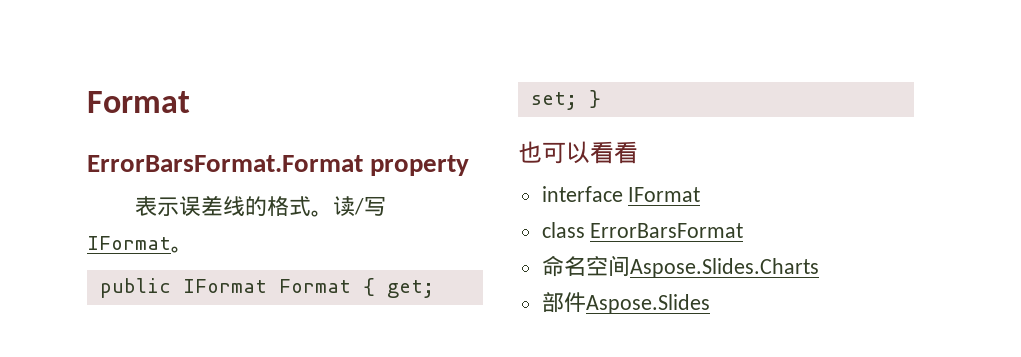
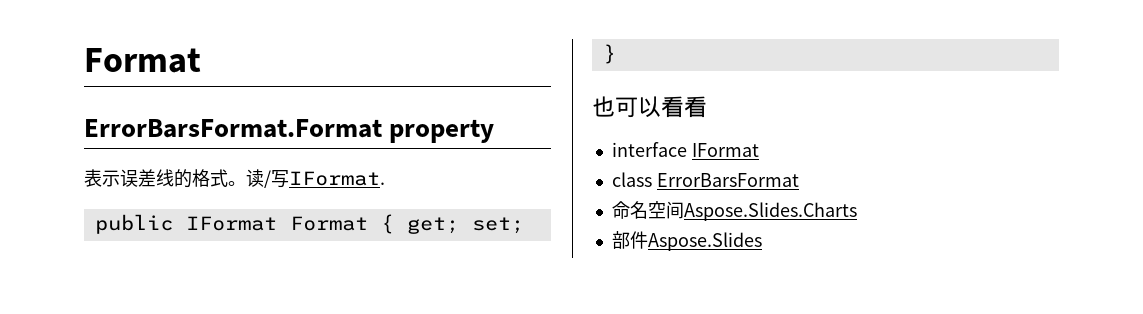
[87,236,193,253] IFormat。 -> [289,171,385,186] IFormat.

